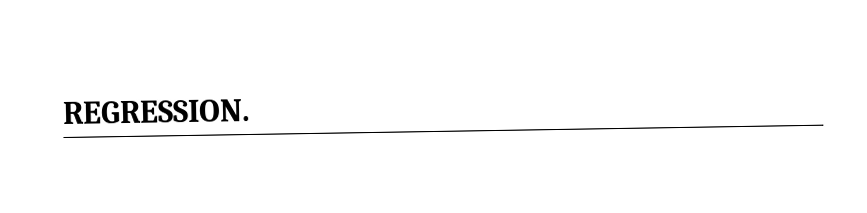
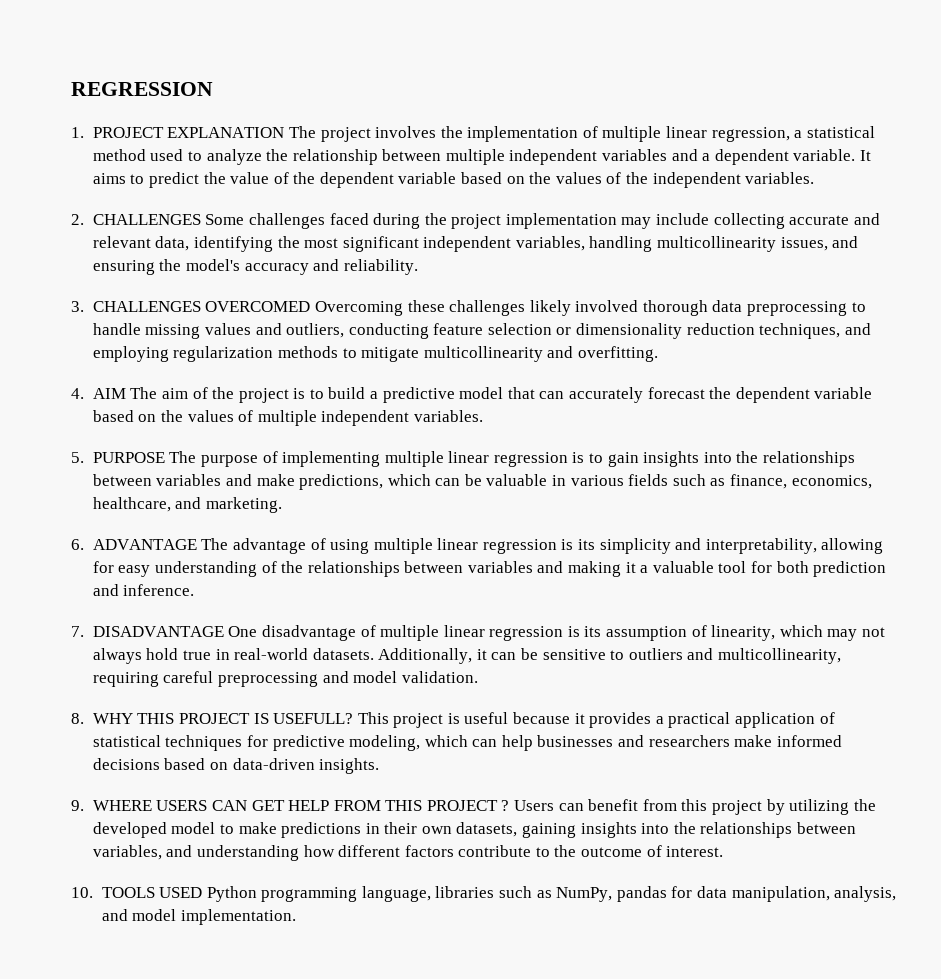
[62,98,250,125] REGRESSION. -> [71,82,213,96] [71,126,875,142] [92,149,872,165] [92,172,815,188] [71,213,880,229] [92,236,859,252] [92,259,418,275] [71,300,866,316] [92,323,871,339] [92,346,658,362] [71,387,873,403] [92,410,483,426] [71,451,856,467] [92,474,872,490] [92,497,282,513] [71,538,884,554] [92,561,887,577] [92,584,195,596] [71,625,886,641] [92,648,842,664] [92,671,478,687] [71,712,835,728] [92,735,842,751] [92,758,380,774] [71,799,876,815] [92,822,857,838] [92,845,724,861] [71,886,897,902] [101,909,296,925] REGRESSION // 1. PROJECT EXPLANATION The project involves the implementation of multiple linear regression, a statistical method used to analyze the relationship between multiple independent variables and a dependent variable. It aims to predict the value of the dependent variable based on the values of the independent variables. // 2. CHALLENGES Some challenges faced during the project implementation may include collecting accurate and relevant data, identifying the most significant independent variables, handling multicollinearity issues, and ensuring the model's accuracy and reliability. // 3. CHALLENGES OVERCOMED Overcoming these challenges likely involved thorough data preprocessing to handle missing values and outliers, conducting feature selection or dimensionality reduction techniques, and employing regularization methods to mitigate multicollinearity and overfitting. // 4. AIM The aim of the project is to build a predictive model that can accurately forecast the dependent variable based on the values of multiple independent variables. // 5. PURPOSE The purpose of implementing multiple linear regression is to gain insights into the relationships between variables and make predictions, which can be valuable in various fields such as finance, economics, healthcare, and marketing. // 6. ADVANTAGE The advantage of using multiple linear regression is its simplicity and interpretability, allowing for easy understanding of the relationships between variables and making it a valuable tool for both prediction and inference. // 7. DISADVANTAGE One disadvantage of multiple linear regression is its assumption of linearity, which may not always hold true in real-world datasets. Additionally, it can be sensitive to outliers and multicollinearity, requiring careful preprocessing and model validation. // 8. WHY THIS PROJECT IS USEFULL? This project is useful because it provides a practical application of statistical techniques for predictive modeling, which can help businesses and researchers make informed decisions based on data-driven insights. // 9. WHERE USERS CAN GET HELP FROM THIS PROJECT ? Users can benefit from this project by utilizing the developed model to make predictions in their own datasets, gaining insights into the relationships between variables, and understanding how different factors contribute to the outcome of interest. // 10. TOOLS USED Python programming language, libraries such as NumPy, pandas for data manipulation, analysis, and model implementation.

